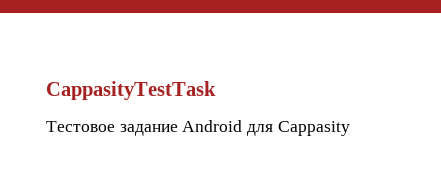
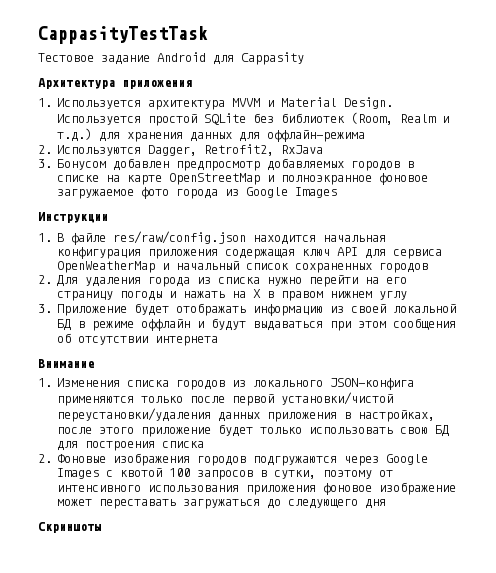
(350, 128) none -> [38,78,192,89] [38,97,394,110] [57,112,450,126] [57,128,366,142] [38,144,324,156] [38,158,415,171] [57,173,429,185] [57,187,338,199] [38,212,108,223] [38,231,387,245] [57,247,443,259] [57,261,429,273] [38,275,408,287] [57,289,408,301] [38,303,457,316] [57,318,457,331] [57,333,219,346] [38,359,94,368] [38,378,415,390] [57,392,394,406] [57,408,436,422] [57,424,450,437] [57,441,205,451] [38,453,429,466] [57,468,394,480] [57,482,457,495] [57,499,387,509] [38,522,101,533] // Архитектура приложения // 1. Используется архитектура MVVM и Material Design. Используется простой SQLite без библиотек (Room, Realm и т.д.) для хранения данных для оффлайн-режима // 2. Используются Dagger, Retrofit2, RxJava // 3. Бонусом добавлен предпросмотр добавляемых городов в списке на карте OpenStreetMap и полноэкранное фоновое загружаемое фото города из Google Images // Инструкции // 1. В файле res/raw/config.json находится начальная конфигурация приложения содержащая ключ API для сервиса OpenWeatherMap и начальный список сохраненных городов // 2. Для удаления города из списка нужно перейти на его страницу погоды и нажать на X в правом нижнем углу // 3. Приложение будет отображать информацию из своей локальной БД в режиме оффлайн и будут выдаваться при этом сообщения об отсутствии интернета // Внимание // 1. Изменения списка городов из локального JSON-конфига применяются только после первой установки/чистой переустановки/удаления данных приложения в настройках, после этого приложение будет только использовать свою БД для построения списка // 2. Фоновые изображения городов подгружаются через Google Images с квотой 100 запросов в сутки, поэтому от интенсивного использования приложения фоновое изображение может переставать загружаться до следующего дня // Скриншоты

